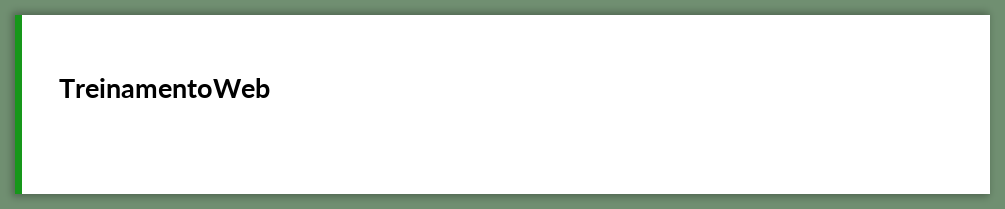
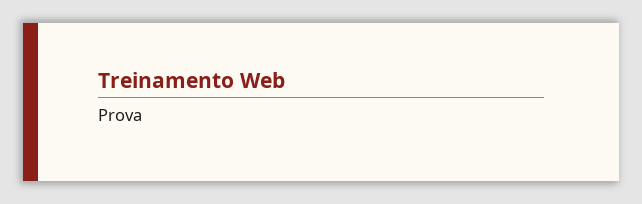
[59,78,270,98] TreinamentoWeb -> [98,72,285,88] [98,109,142,121] Treinamento Web // Prova

